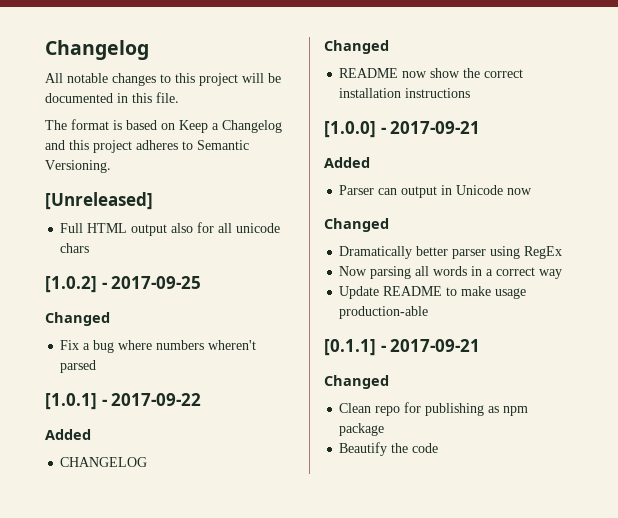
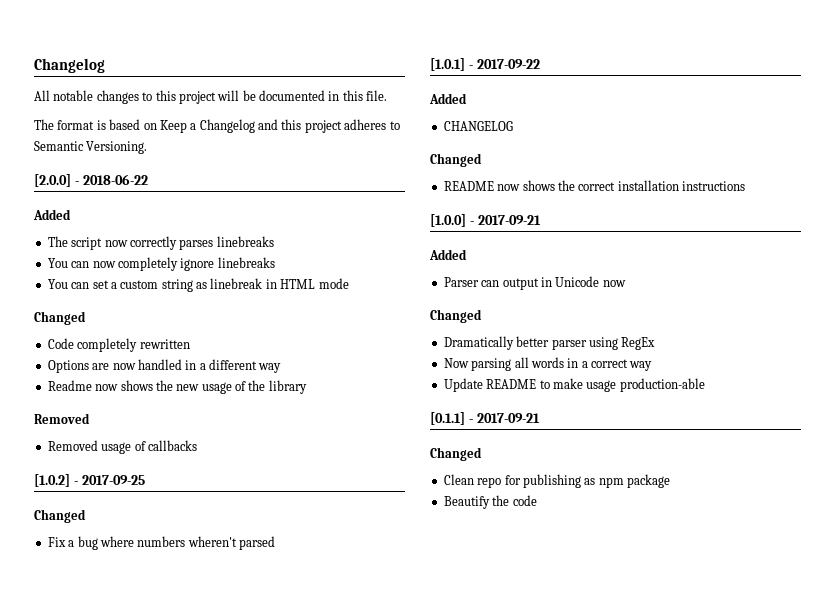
[45,192,153,210] [60,222,281,236] [60,243,90,253] [Unreleased] // Full HTML output also for all unicode chars -> [34,174,148,187] [33,209,71,220] [47,236,274,250] [47,257,275,271] [47,278,349,292] [34,311,86,325] [47,338,190,352] [47,359,282,373] [47,380,307,394] [34,413,90,424] [47,440,197,454] [2.0.0] - 2018-06-22 // Added // The script now correctly parses linebreaks // You can now completely ignore linebreaks // You can set a custom string as linebreak in HTML mode // Changed // Code completely rewritten // Options are now handled in a different way // Readme now shows the new usage of the library // Removed // Removed usage of callbacks
[430,68,461,78] show -> [522,180,555,191] shows

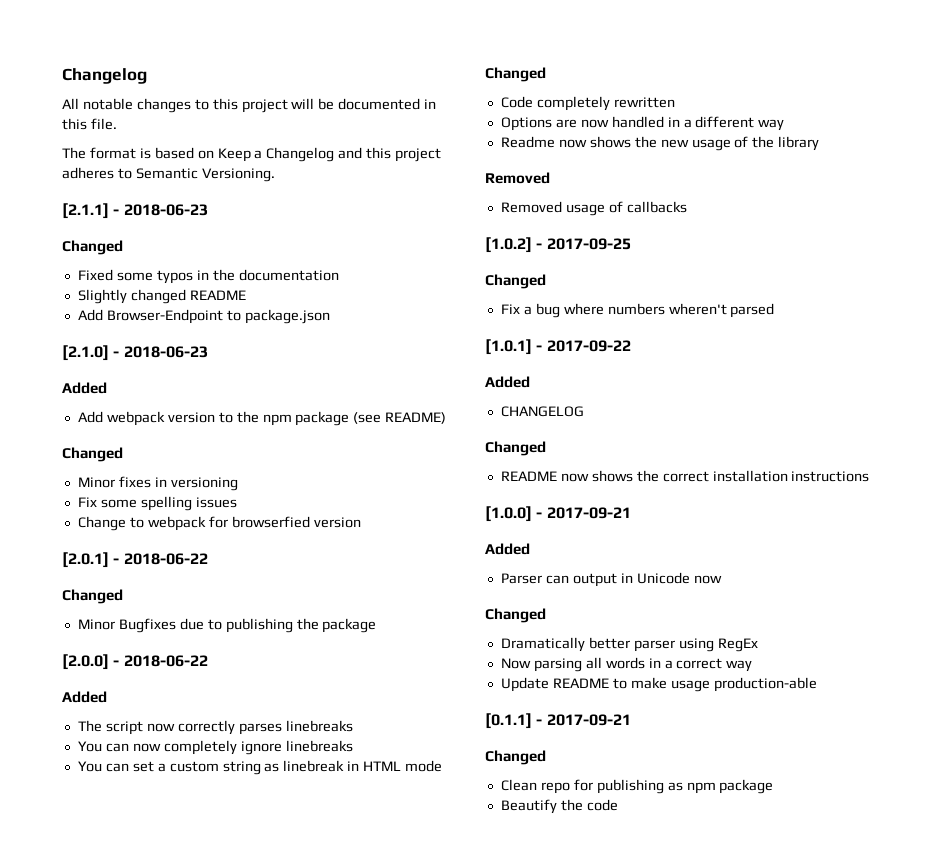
(148, 147) none -> [62,203,208,219] [62,240,123,255] [77,269,339,284] [77,289,246,304] [77,309,330,324] [62,345,208,361] [62,382,107,394] [77,411,447,426] [62,447,123,462] [77,476,238,491] [77,496,237,511] [77,516,361,531] [62,552,208,568] [62,589,123,604] [77,618,377,633] // [2.1.1] - 2018-06-23 // Changed // Fixed some typos in the documentation // Slightly changed README // Add Browser-Endpoint to package.json // [2.1.0] - 2018-06-23 // Added // Add webpack version to the npm package (see README) // Changed // Minor fixes in versioning // Fix some spelling issues // Change to webpack for browserfied version // [2.0.1] - 2018-06-22 // Changed // Minor Bugfixes due to publishing the package

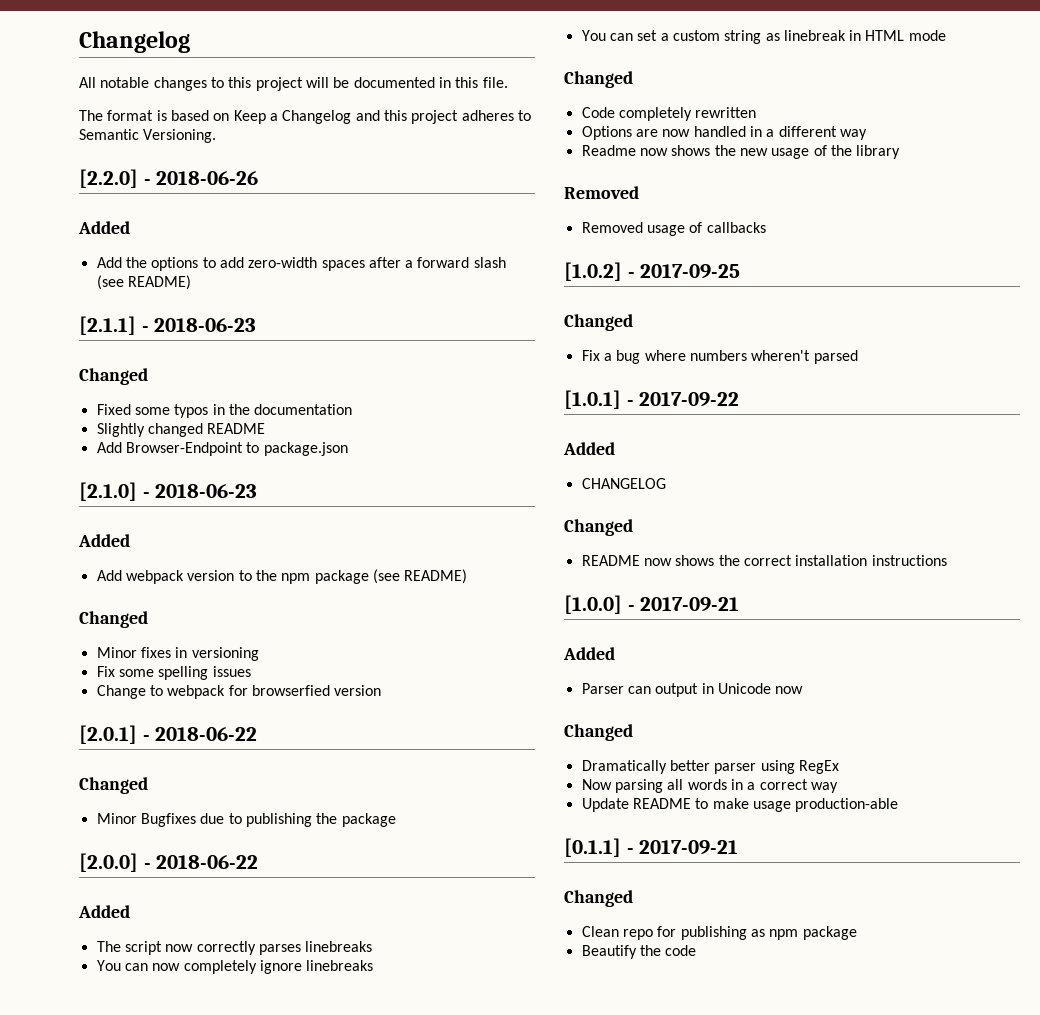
(275, 175) none -> [79,169,259,188] [78,221,130,234] [96,257,506,271] [96,275,191,290] // [2.2.0] - 2018-06-26 // Added // Add the options to add zero-width spaces after a forward slash (see README)

